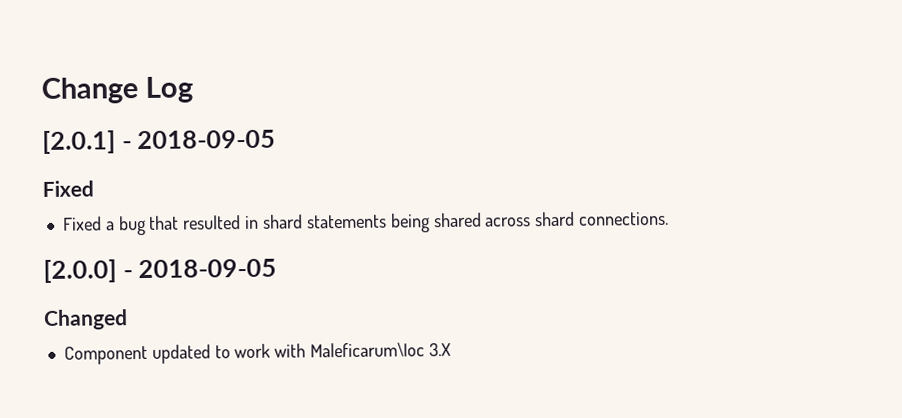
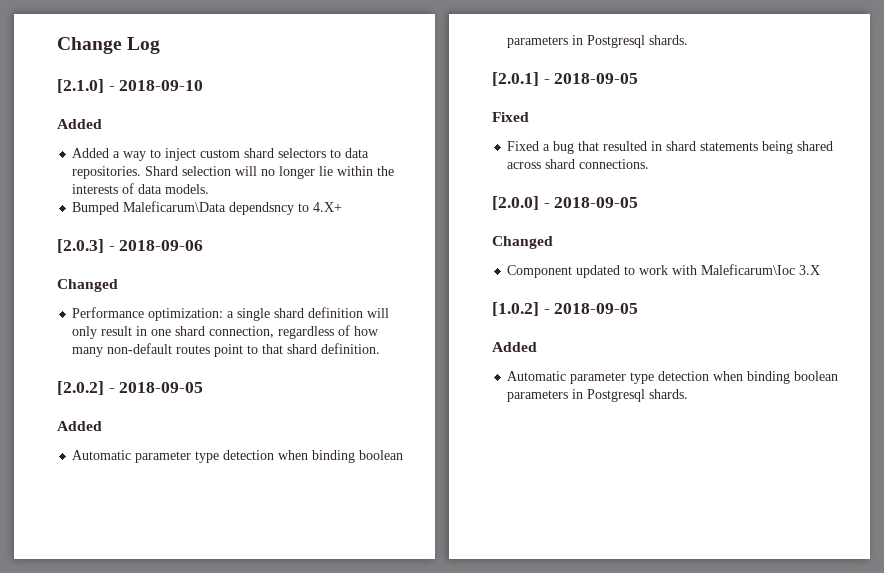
(193, 89) none -> [57,79,204,93] [57,119,102,129] [72,148,370,161] [72,166,395,179] [72,183,210,194] [72,201,343,215] [57,239,204,253] [57,279,118,292] [72,307,390,321] [72,325,380,339] [72,343,381,357] [57,381,204,395] [57,421,102,431] [72,450,404,463] [507,35,689,48] // [2.1.0] - 2018-09-10 // Added // Added a way to inject custom shard selectors to data repositories. Shard selection will no longer lie within the interests of data models. // Bumped Maleficarum\Data dependsncy to 4.X+ // [2.0.3] - 2018-09-06 // Changed // Performance optimization: a single shard definition will only result in one shard connection, regardless of how many non-default routes point to that shard definition. // [2.0.2] - 2018-09-05 // Added // Automatic parameter type detection when binding boolean parameters in Postgresql shards.
(451, 350) none -> [492,302,639,316] [492,342,537,352] [507,371,839,384] [507,389,689,402] // [1.0.2] - 2018-09-05 // Added // Automatic parameter type detection when binding boolean parameters in Postgresql shards.

